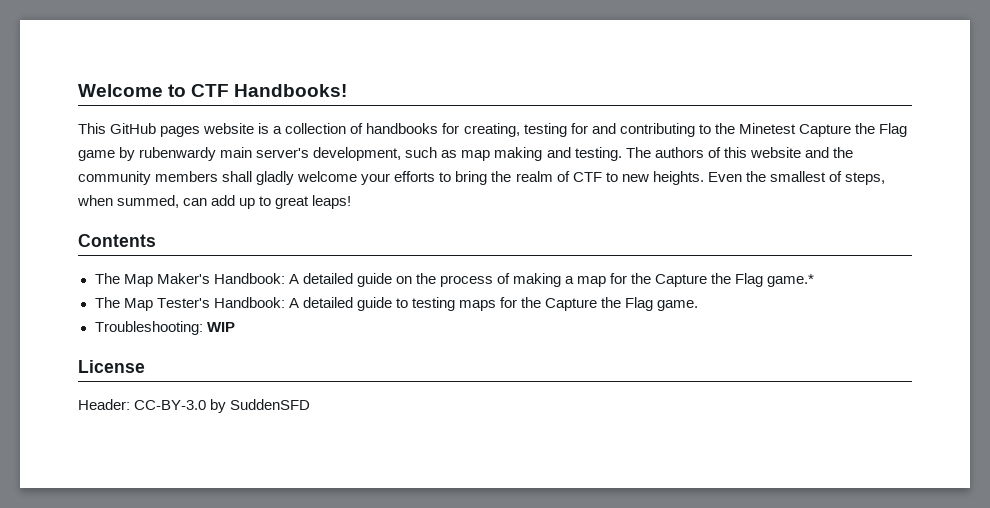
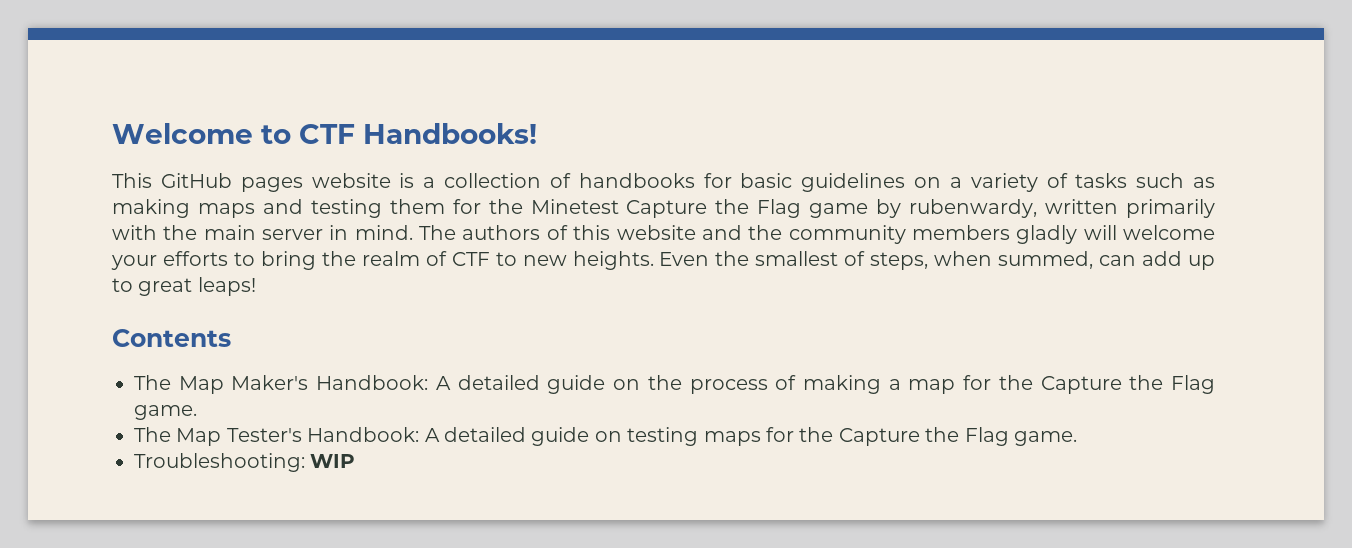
[463,123,711,137] creating, testing for and contributing to -> [740,173,1215,192] [112,199,481,218] basic guidelines on a variety of tasks such as making maps and testing them for
[139,147,622,161] rubenwardy main server's development, such as map making and testing. -> [909,199,1215,218] [112,225,413,240] rubenwardy, written primarily with the main server in mind.
[222,171,295,185] shall gladly -> [1016,225,1117,244] gladly will
[767,274,815,287] game.* -> [134,405,197,420] game.
[395,298,408,308] to -> [594,431,622,442] on
[78,360,145,373] [78,399,311,413] // License // Header: CC-BY-3.0 by SuddenSFD -> (356, 461) none

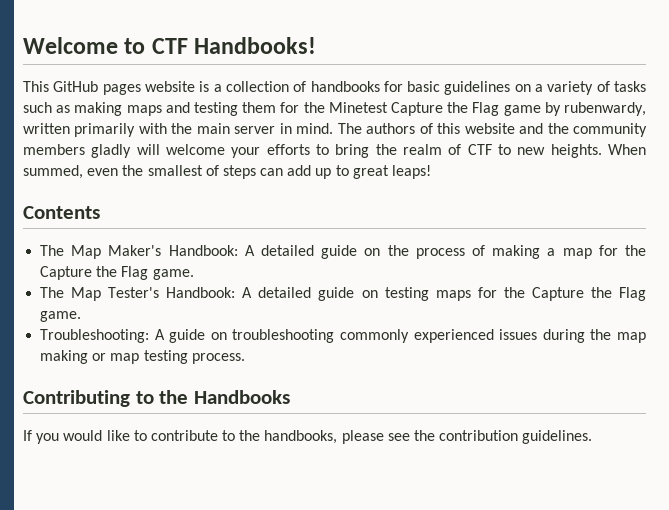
[659,251,1094,270] Even the smallest of steps, when summed, -> [607,144,646,155] [23,165,256,179] When summed, even the smallest of steps
[310,454,356,468] WIP -> [154,329,647,343] [40,350,245,364] [23,390,291,407] [23,430,593,444] A guide on troubleshooting commonly experienced issues during the map making or map testing process. // Contributing to the Handbooks // If you would like to contribute to the handbooks, please see the contribution guidelines.

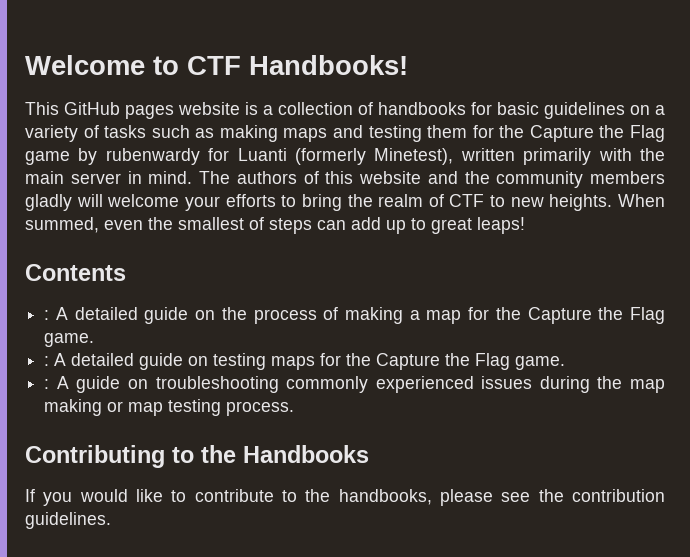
[328,102,388,113] Minetest -> (525, 131) none
[564,102,646,116] rubenwardy, -> [105,148,454,165] rubenwardy for Luanti (formerly Minetest),
[40,245,238,259] The Map Maker's Handbook: -> [44,310,50,320] :
[40,287,236,301] The Map Tester's Handbook: -> [44,356,50,366] :
[40,329,150,343] Troubleshooting: -> [44,379,50,389] :

